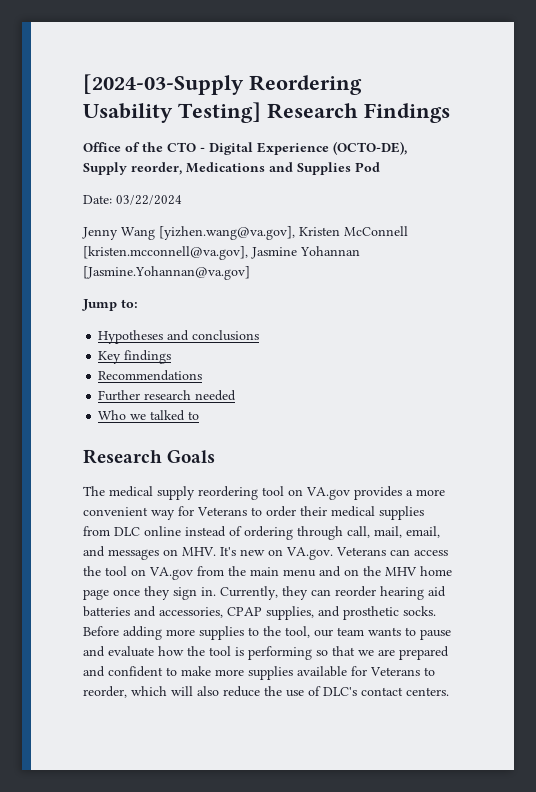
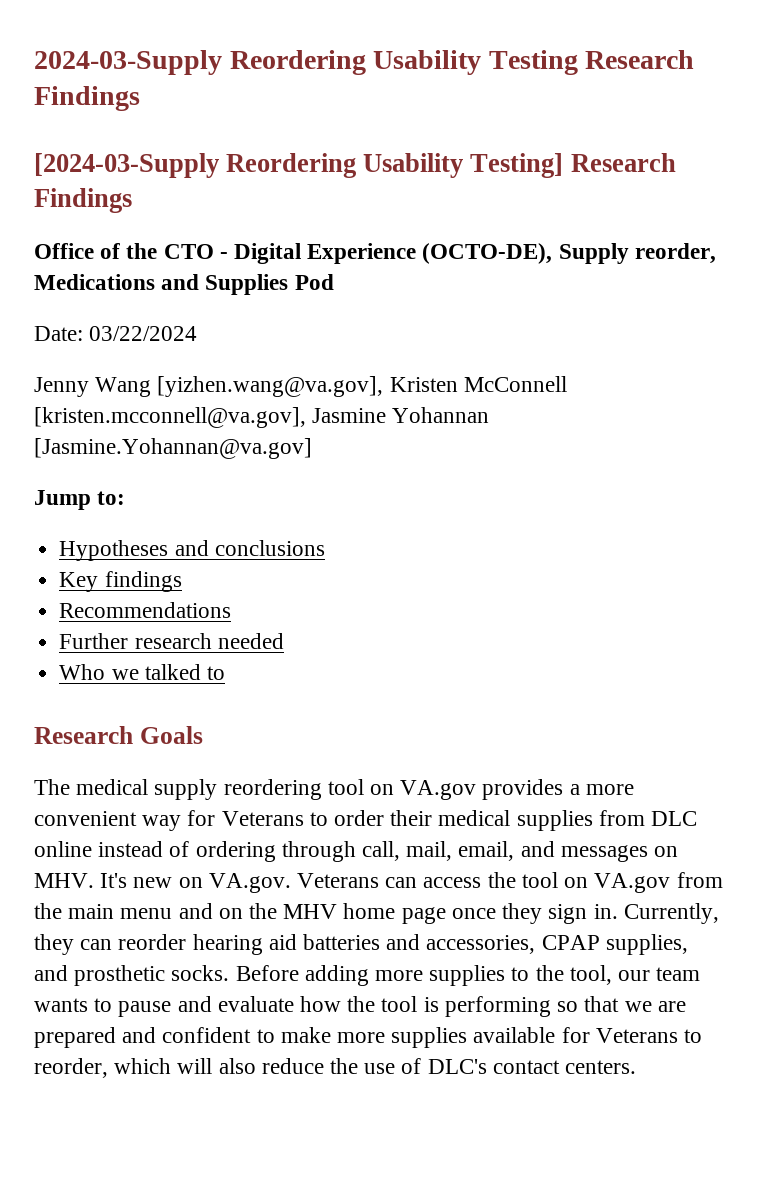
(83, 84) none -> [34,50,695,75] [34,86,140,111] 2024-03-Supply Reordering Usability Testing Research Findings //

